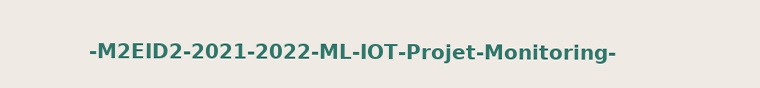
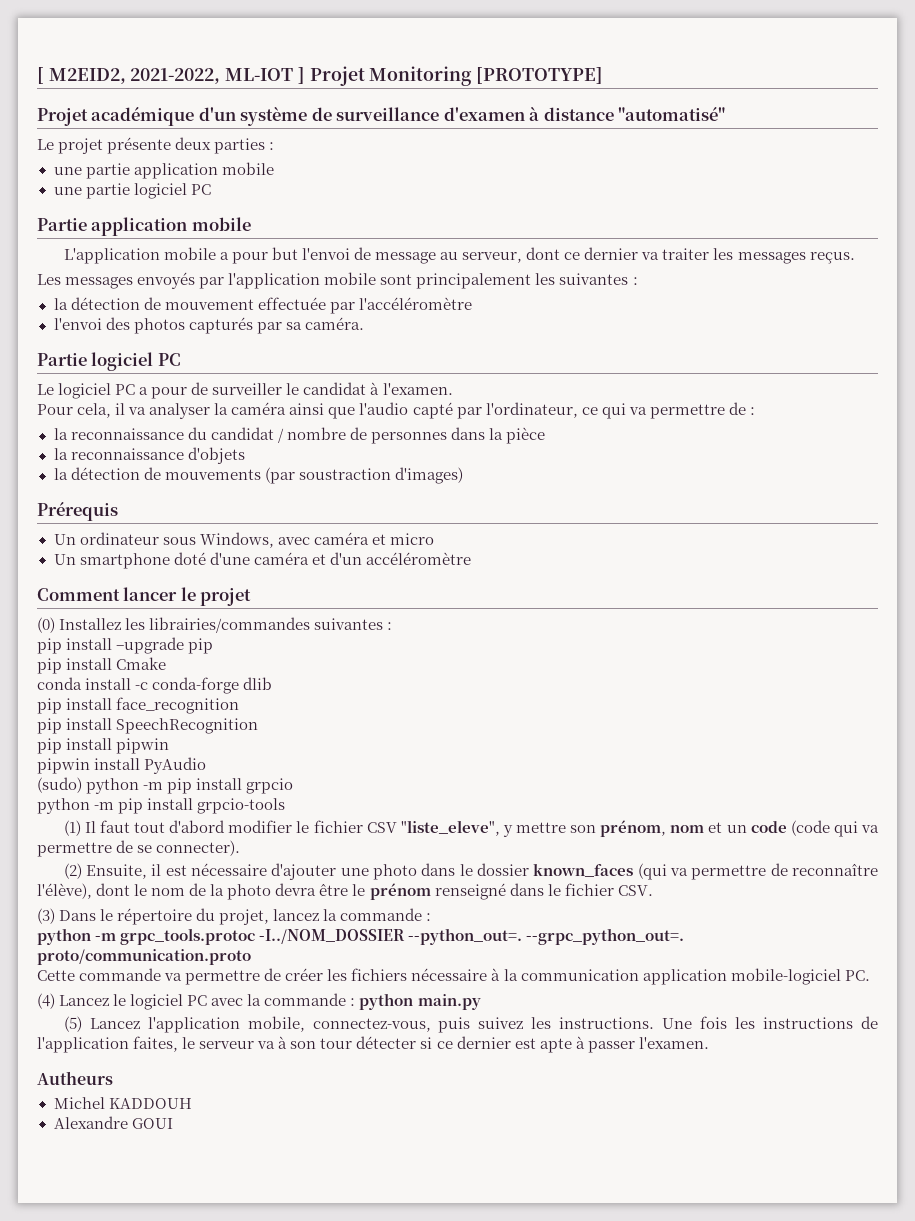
[88,43,616,64] -M2EID2-2021-2022-ML-IOT-Projet-Monitoring- -> [37,66,604,86] [37,107,726,126] [37,137,275,154] [53,162,274,179] [53,183,211,199] [37,217,251,236] [63,247,855,264] [37,272,638,289] [53,297,472,314] [53,317,364,334] [37,352,181,371] [37,382,453,399] [37,402,755,419] [53,427,546,444] [53,447,245,464] [53,467,463,484] [37,502,118,521] [53,532,434,548] [53,552,471,569] [37,587,252,606] [37,617,393,633] [37,637,214,654] [37,657,167,674] [37,677,273,694] [37,697,240,714] [37,718,259,734] [37,738,170,754] [37,757,207,774] [37,777,294,794] [37,798,286,814] [63,820,879,837] [37,840,241,857] [63,863,879,880] [37,883,653,900] [37,908,432,925] [37,928,685,945] [37,949,251,965] [37,968,870,985] [37,993,481,1010] [63,1016,878,1033] [37,1036,709,1053] [37,1071,113,1085] [53,1097,192,1109] [53,1116,173,1129] [ M2EID2, 2021-2022, ML-IOT ] Projet Monitoring [PROTOTYPE] // Projet académique d'un système de surveillance d'examen à distance "automatisé" // Le projet présente deux parties : // une partie application mobile // une partie logiciel PC // Partie application mobile // L'application mobile a pour but l'envoi de message au serveur, dont ce dernier va traiter les messages reçus. // Les messages envoyés par l'application mobile sont principalement les suivantes : // la détection de mouvement effectuée par l'accéléromètre // l'envoi des photos capturés par sa caméra. // Partie logiciel PC // Le logiciel PC a pour de surveiller le candidat à l'examen. // Pour cela, il va analyser la caméra ainsi que l'audio capté par l'ordinateur, ce qui va permettre de : // la reconnaissance du candidat / nombre de personnes dans la pièce // la reconnaissance d'objets // la détection de mouvements (par soustraction d'images) // Prérequis // Un ordinateur sous Windows, avec caméra et micro // Un smartphone doté d'une caméra et d'un accéléromètre // Comment lancer le projet // (0) Installez les librairies/commandes suivantes : // pip install –upgrade pip // pip install Cmake // conda install -c conda-forge dlib // pip install face_recognition // pip install SpeechRecognition // pip install pipwin // pipwin install PyAudio // (sudo) python -m pip install grpcio // python -m pip install grpcio-tools // (1) Il faut tout d'abord modifier le fichier CSV "liste_eleve", y mettre son prénom, nom et un code (code qui va permettre de se connecter). // (2) Ensuite, il est nécessaire d'ajouter une photo dans le dossier known_faces (qui va permettre de reconnaître l'élève), dont le nom de la photo devra être le prénom renseigné dans le fichier CSV. // (3) Dans le répertoire du projet, lancez la commande : // python -m grpc_tools.protoc -I../NOM_DOSSIER --python_out=. --grpc_python_out=. proto/communication.proto // Cette commande va permettre de créer les fichiers nécessaire à la communication application mobile-logiciel PC. // (4) Lancez le logiciel PC avec la commande : python main.py // (5) Lancez l'application mobile, connectez-vous, puis suivez les instructions. Une fois les instructions de l'application faites, le serveur va à son tour détecter si ce dernier est apte à passer l'examen. // Autheurs // Michel KADDOUH // Alexandre GOUI

